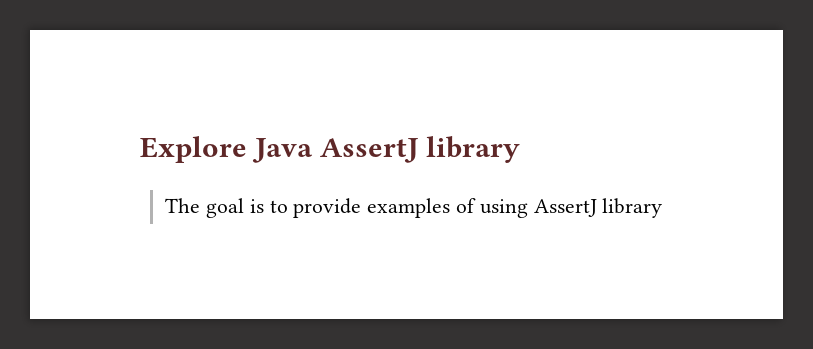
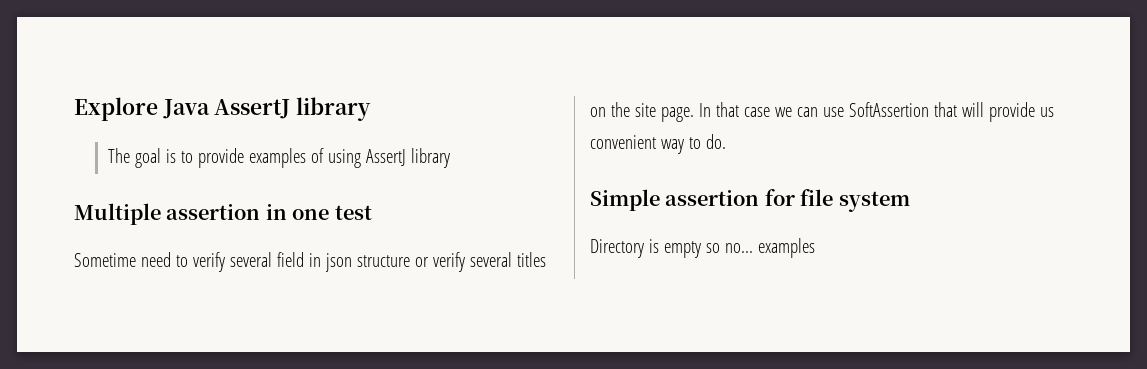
(663, 208) none -> [74,203,372,225] [74,252,546,272] [590,102,1054,122] [590,134,726,154] [590,189,910,212] [590,238,815,258] // Multiple assertion in one test // Sometime need to verify several field in json structure or verify several titles on the site page. In that case we can use SoftAssertion that will provide us convenient way to do. // Simple assertion for file system // Directory is empty so no... examples

